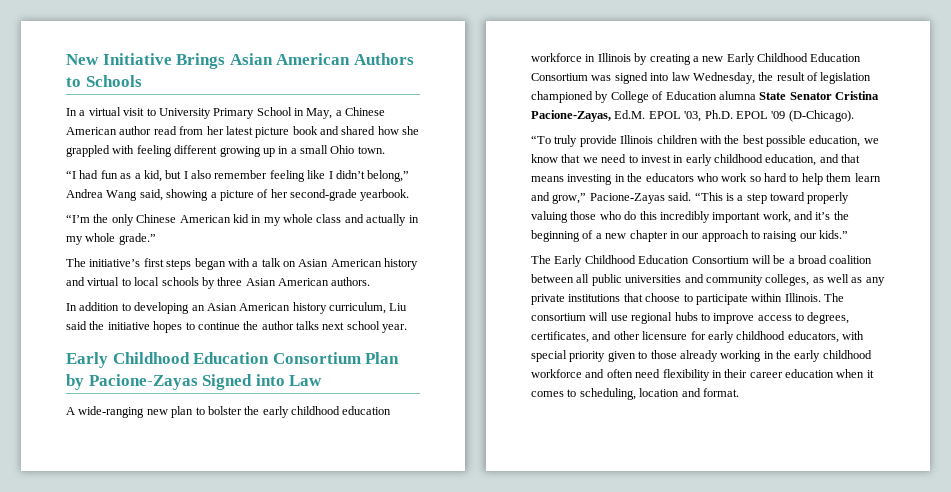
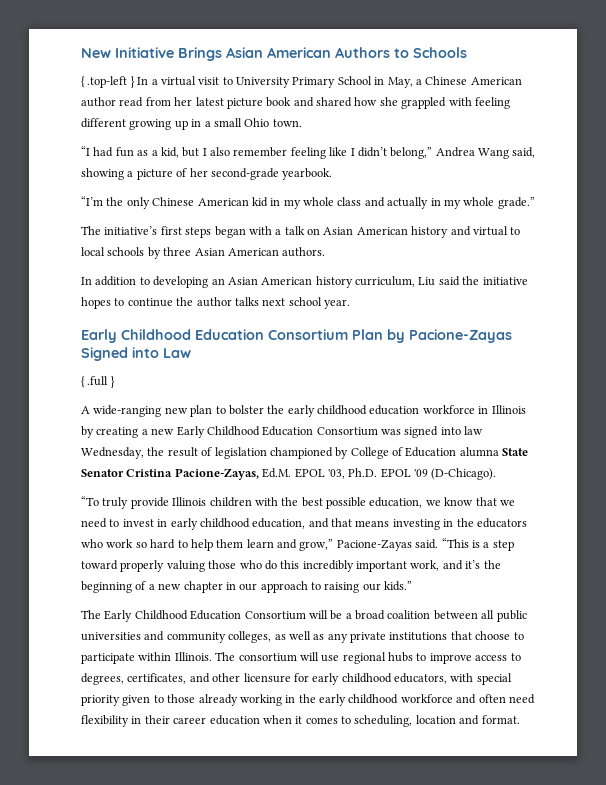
(142, 81) none -> [81,76,135,88] { .top-left }
(323, 380) none -> [81,376,115,388] // { .full }

